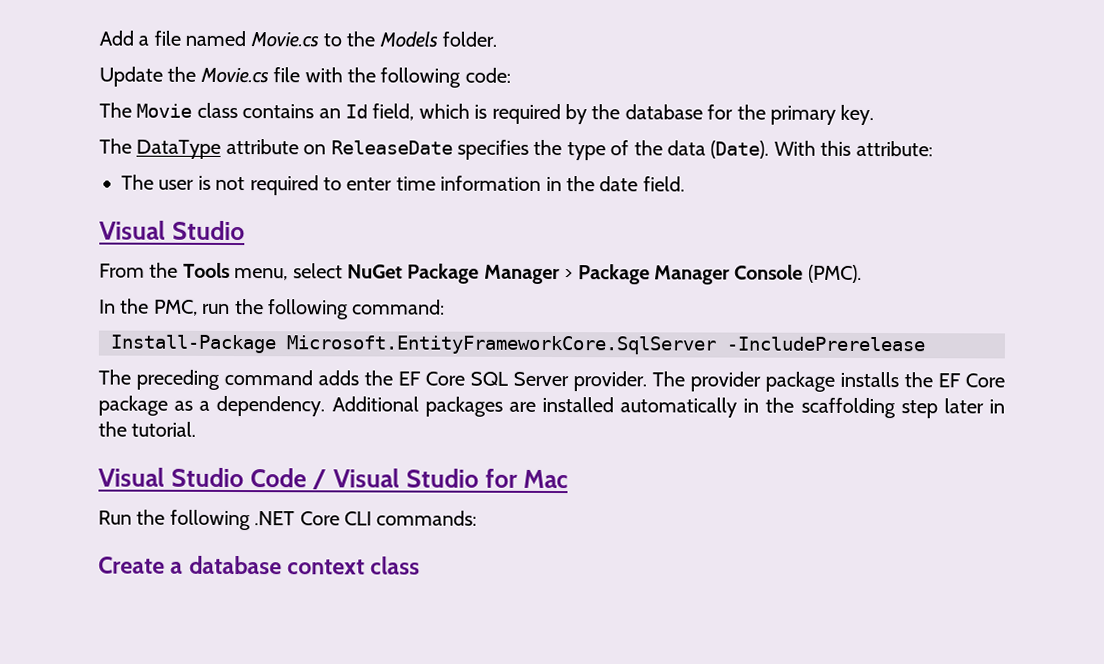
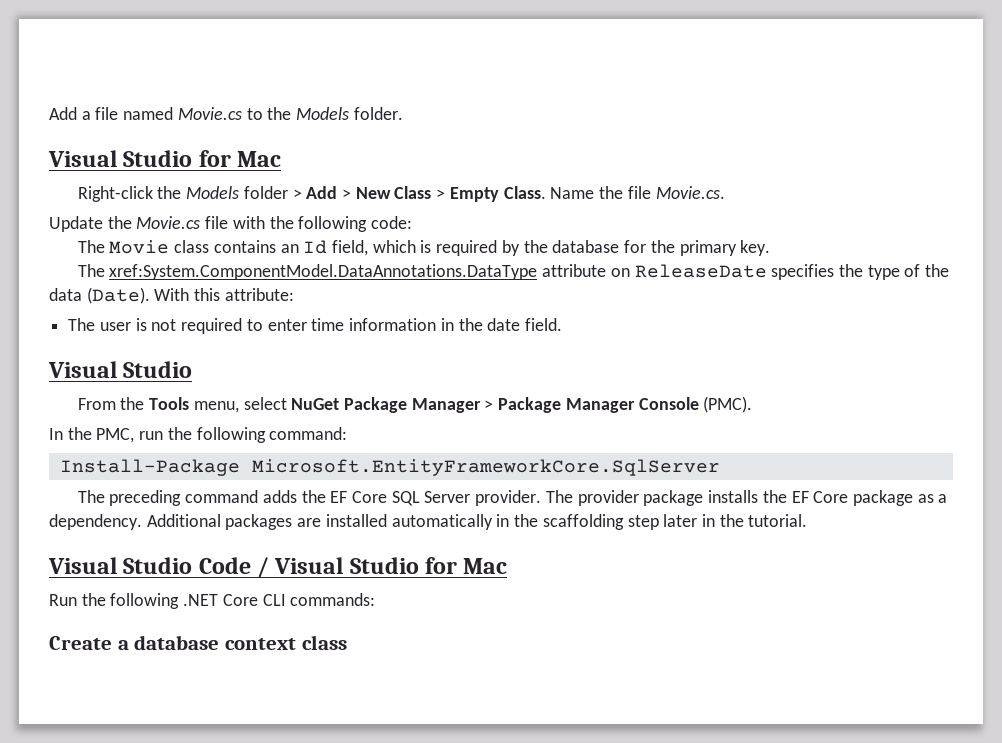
(498, 39) none -> [48,150,282,167] [77,186,725,202] // Visual Studio for Mac // Right-click the Models folder > Add > New Class > Empty Class. Name the file Movie.cs.
[136,139,222,159] DataType -> [109,264,538,280] xref:System.ComponentModel.DataAnnotations.DataType
[726,336,925,352] -IncludePrerelease -> (720, 467) none

